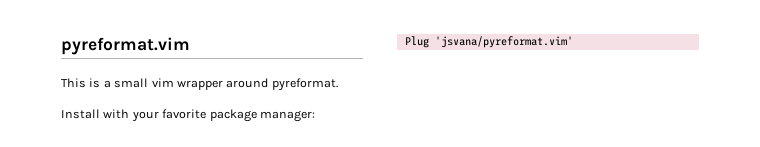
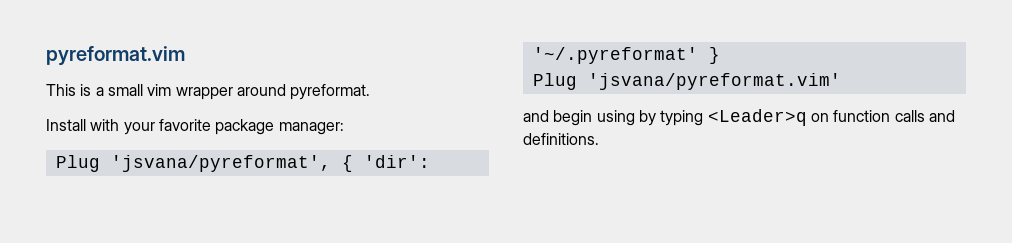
[434,36,573,48] 'jsvana/pyreformat.vim' -> [110,155,430,172] [532,47,720,64] [532,73,841,90] [523,109,955,126] [523,133,599,145] 'jsvana/pyreformat', { 'dir': '~/.pyreformat' } // Plug 'jsvana/pyreformat.vim' // and begin using by typing <Leader>q on function calls and definitions.

